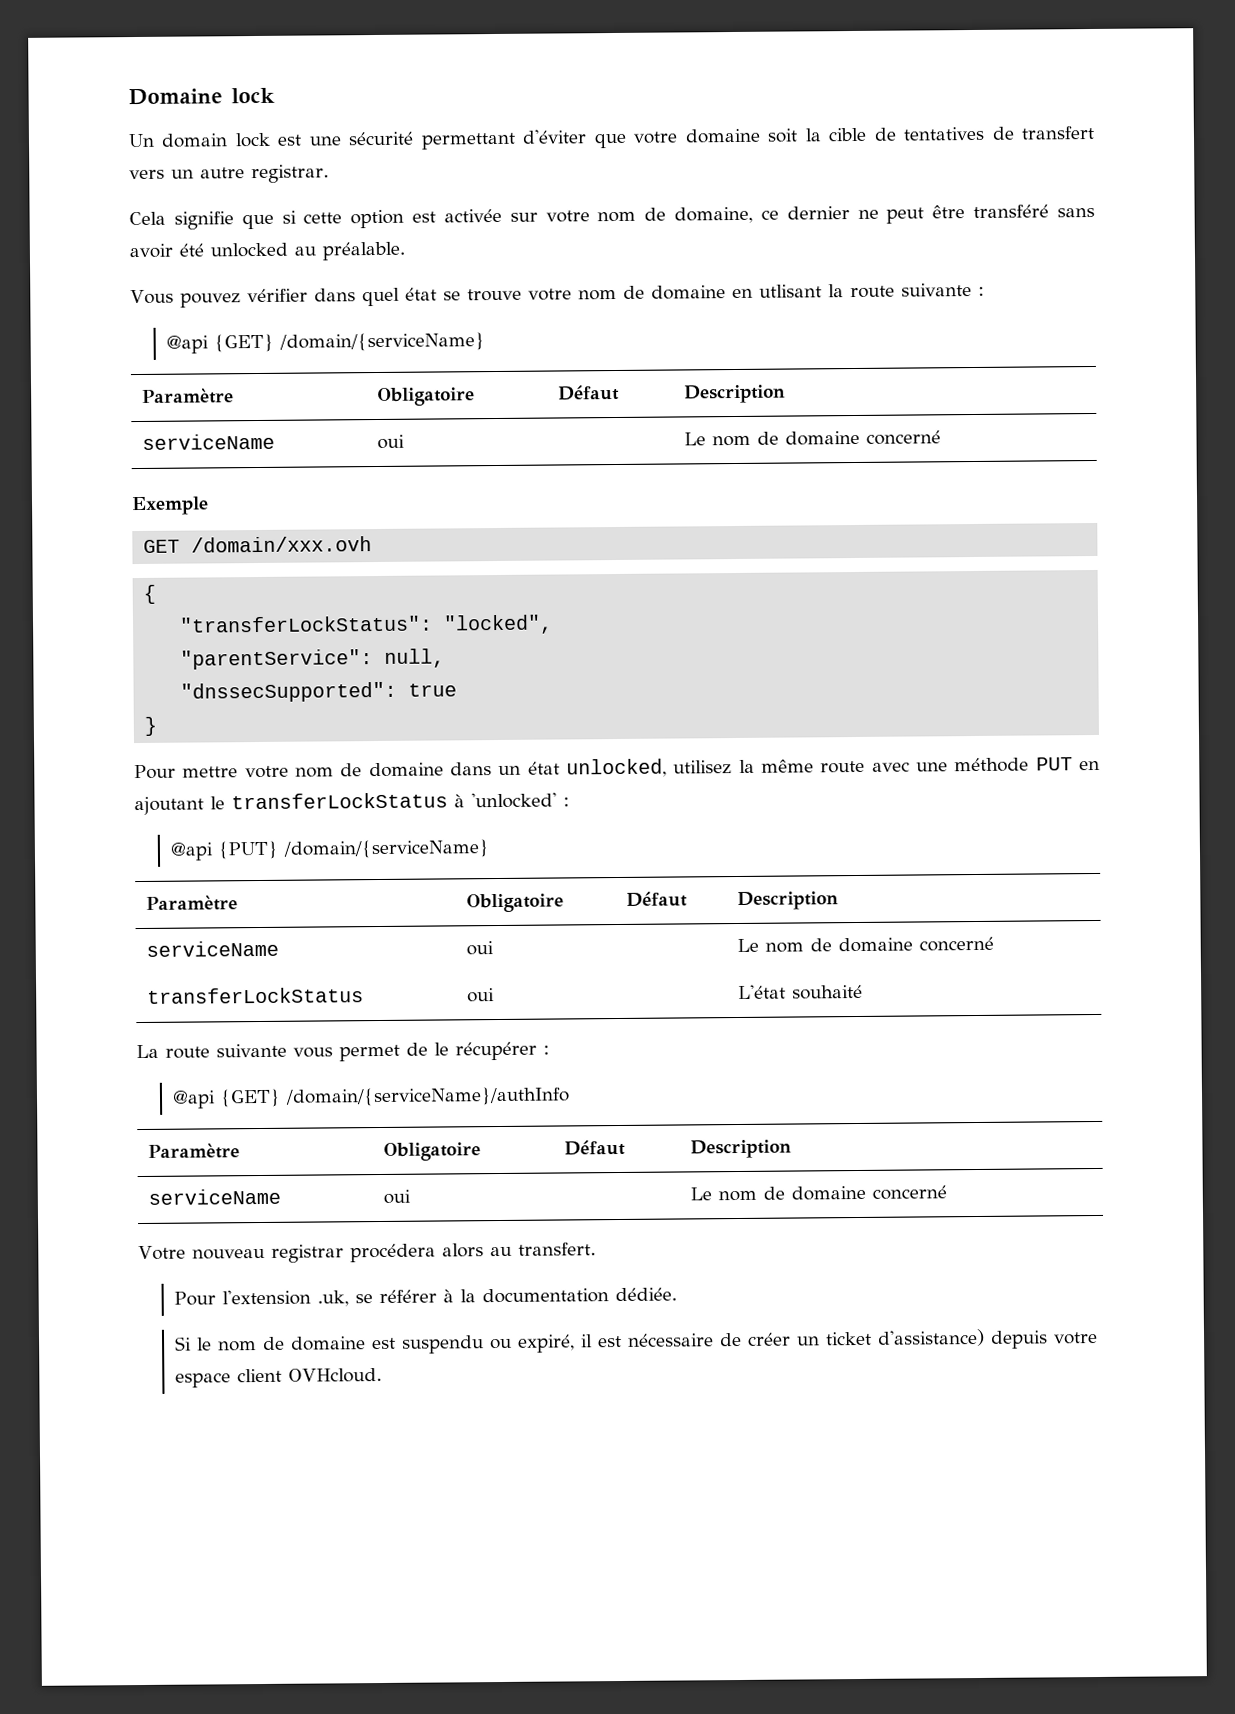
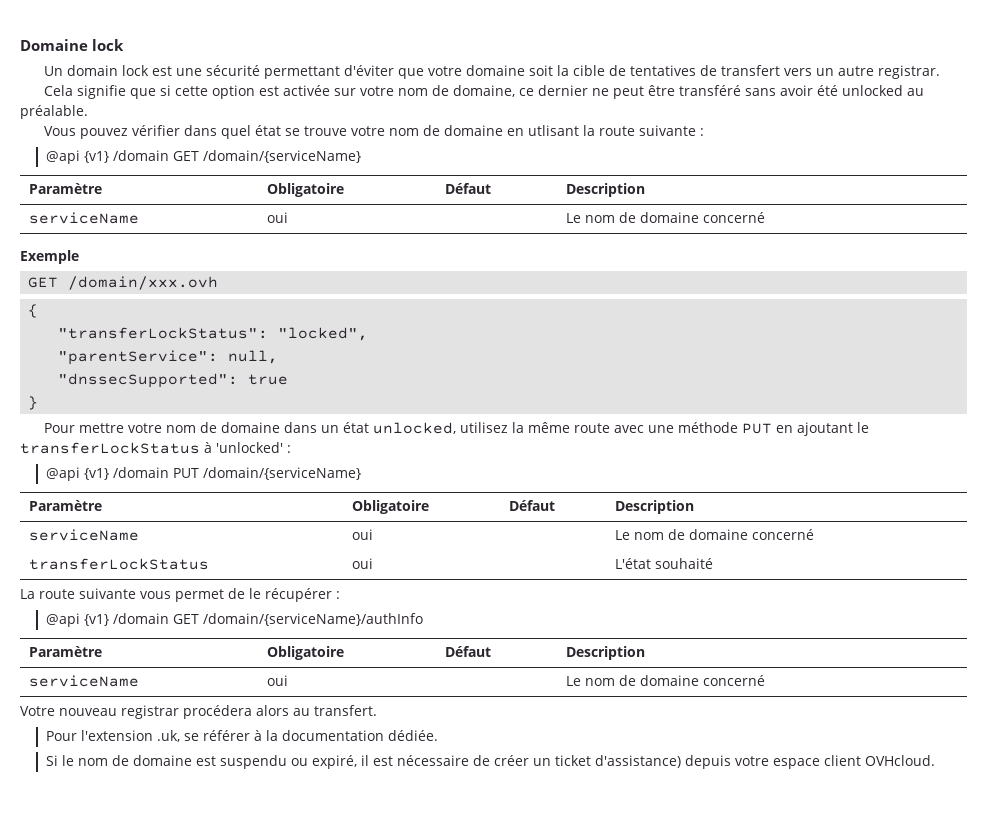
[213,333,274,353] {GET} -> [83,150,199,163] {v1} /domain GET
[217,840,279,860] {PUT} -> [83,467,199,480] {v1} /domain PUT
[219,1088,281,1108] {GET} -> [83,613,199,626] {v1} /domain GET

